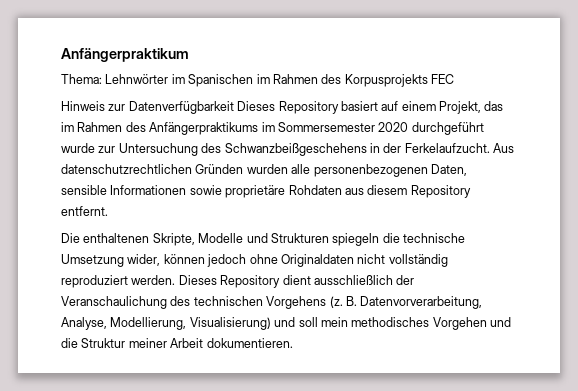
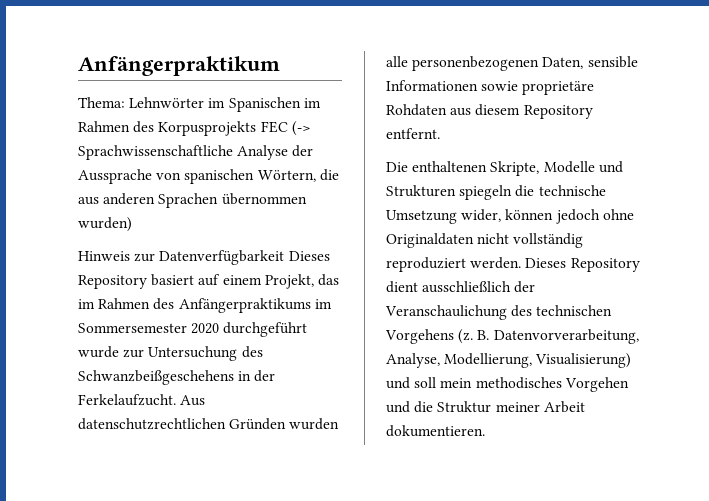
(454, 79) none -> [291,121,311,136] [78,145,314,160] [78,169,339,184] [78,193,307,208] [78,217,132,232] (-> Sprachwissenschaftliche Analyse der Aussprache von spanischen Wörtern, die aus anderen Sprachen übernommen wurden)

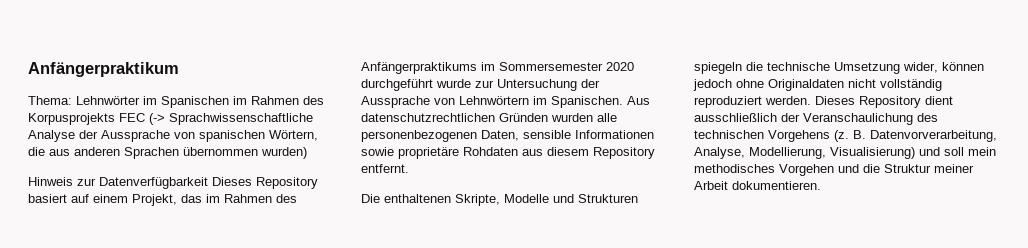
[241,346,263,358] [78,370,276,385] [78,394,176,406] des Schwanzbeißgeschehens in der Ferkelaufzucht. -> [581,79,600,88] [361,96,623,108] der Aussprache von Lehnwörtern im Spanischen.

